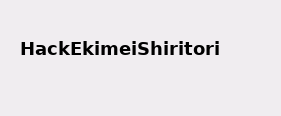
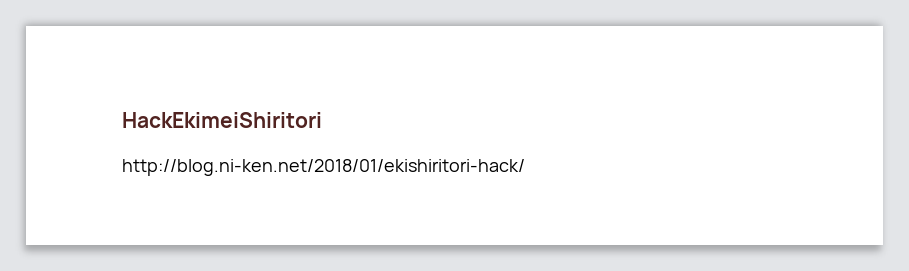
(220, 48) none -> [122,159,525,176] // http://blog.ni-ken.net/2018/01/ekishiritori-hack/

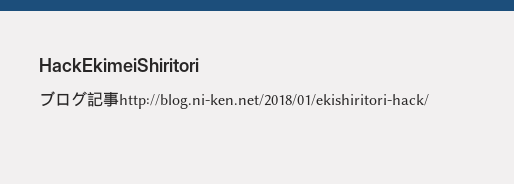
(322, 120) none -> [39,91,119,107] ブログ記事

